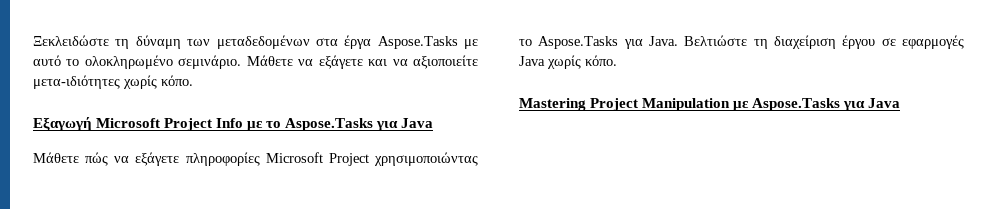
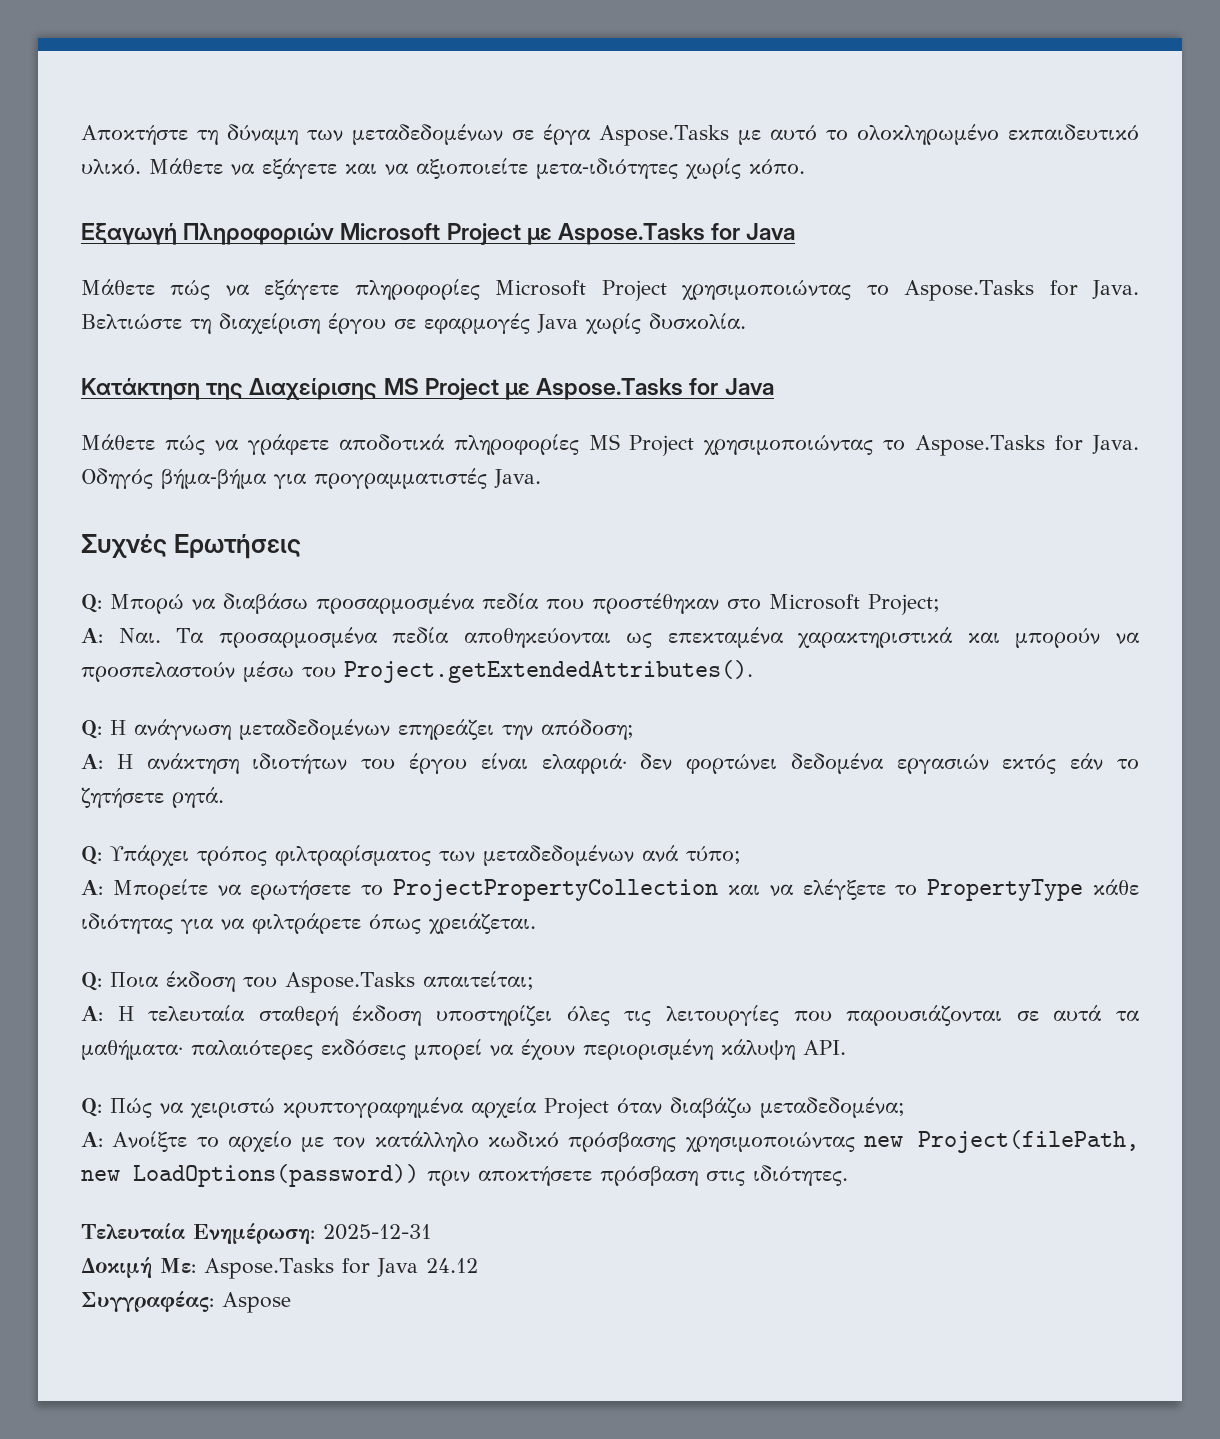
[33,35,109,46] Ξεκλειδώστε -> [81,125,188,145] Αποκτήστε
[315,38,338,46] στα -> [512,130,535,140] σε
[178,55,242,69] σεμινάριο. -> [1007,124,1139,141] [81,159,141,175] εκπαιδευτικό υλικό.
[96,118,399,131] Microsoft Project Info με το Aspose.Tasks για -> [183,223,741,245] Πληροφοριών Microsoft Project με Aspose.Tasks for
[623,39,643,49] για -> [1049,280,1078,296] for
[585,55,617,66] [519,98,901,111] κόπο. // Mastering Project Manipulation με Aspose.Tasks για Java -> [649,313,747,329] [81,378,774,400] [81,434,1139,456] [81,468,542,489] [81,534,301,559] [81,593,941,615] [81,627,1140,648] [81,660,754,683] [81,719,634,740] [81,753,1140,774] [81,787,224,808] [81,845,741,866] [81,879,1140,901] [81,913,536,934] [81,971,534,993] [81,1005,1140,1026] [81,1039,846,1060] [81,1097,906,1119] [81,1130,1139,1153] [81,1164,849,1187] [81,1223,431,1244] [81,1257,478,1279] [81,1291,291,1313] δυσκολία. // Κατάκτηση της Διαχείρισης MS Project με Aspose.Tasks for Java // Μάθετε πώς να γράφετε αποδοτικά πληροφορίες MS Project χρησιμοποιώντας το Aspose.Tasks for Java. Οδηγός βήμα‑βήμα για προγραμματιστές Java. // Συχνές Ερωτήσεις // Q: Μπορώ να διαβάσω προσαρμοσμένα πεδία που προστέθηκαν στο Microsoft Project; // A: Ναι. Τα προσαρμοσμένα πεδία αποθηκεύονται ως επεκταμένα χαρακτηριστικά και μπορούν να προσπελαστούν μέσω του Project.getExtendedAttributes(). // Q: Η ανάγνωση μεταδεδομένων επηρεάζει την απόδοση; // A: Η ανάκτηση ιδιοτήτων του έργου είναι ελαφριά· δεν φορτώνει δεδομένα εργασιών εκτός εάν το ζητήσετε ρητά. // Q: Υπάρχει τρόπος φιλτραρίσματος των μεταδεδομένων ανά τύπο; // A: Μπορείτε να ερωτήσετε το ProjectPropertyCollection και να ελέγξετε το PropertyType κάθε ιδιότητας για να φιλτράρετε όπως χρειάζεται. // Q: Ποια έκδοση του Aspose.Tasks απαιτείται; // A: Η τελευταία σταθερή έκδοση υποστηρίζει όλες τις λειτουργίες που παρουσιάζονται σε αυτά τα μαθήματα· παλαιότερες εκδόσεις μπορεί να έχουν περιορισμένη κάλυψη API. // Q: Πώς να χειριστώ κρυπτογραφημένα αρχεία Project όταν διαβάζω μεταδεδομένα; // A: Ανοίξτε το αρχείο με τον κατάλληλο κωδικό πρόσβασης χρησιμοποιώντας new Project(filePath, new LoadOptions(password)) πριν αποκτήσετε πρόσβαση στις ιδιότητες. // Τελευταία Ενημέρωση: 2025-12-31 // Δοκιμή Με: Aspose.Tasks for Java 24.12 // Συγγραφέας: Aspose

